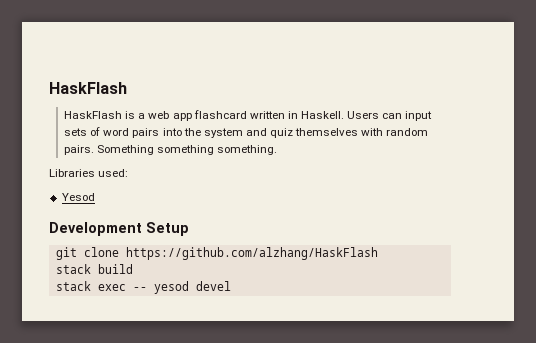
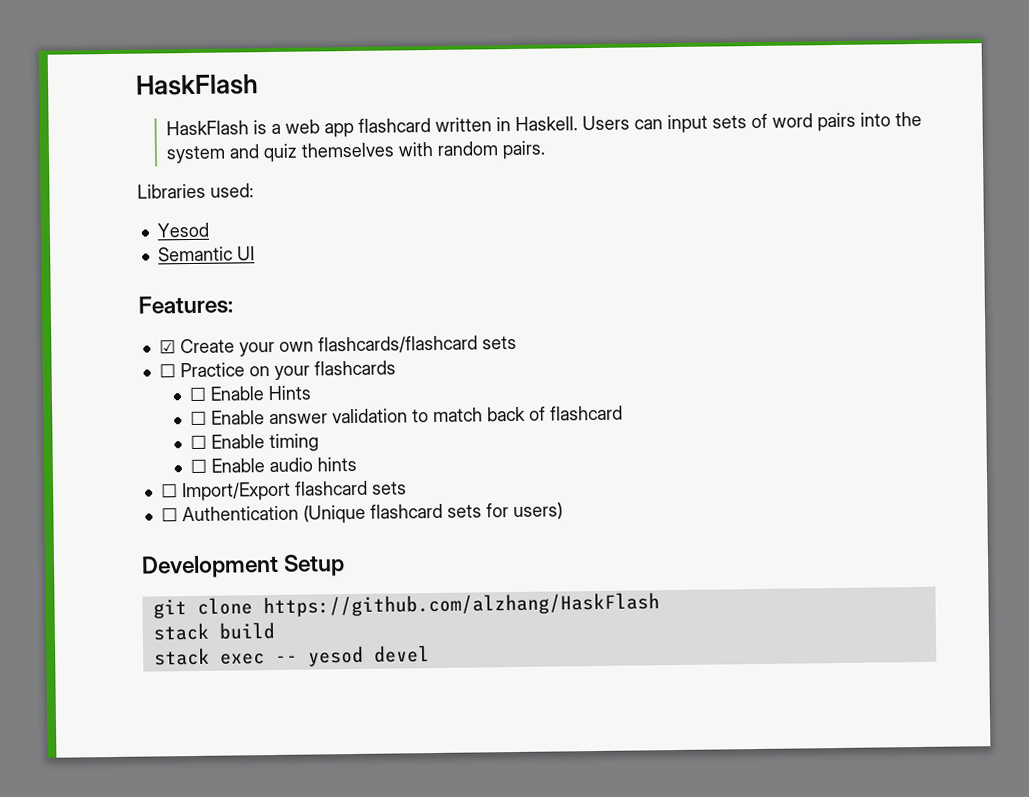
[97,145,278,155] Something something something. -> (547, 150) none
(95, 197) none -> [157,246,255,262] [138,295,233,315] [158,335,517,357] [158,360,396,380] [188,385,311,402] [189,405,623,426] [189,433,319,453] [189,456,357,474] [160,480,407,502] [160,502,563,524] // Semantic UI // Features: // ☑ Create your own flashcards/flashcard sets // ☐ Practice on your flashcards // ☐ Enable Hints // ☐ Enable answer validation to match back of flashcard // ☐ Enable timing // ☐ Enable audio hints // ☐ Import/Export flashcard sets // ☐ Authentication (Unique flashcard sets for users)

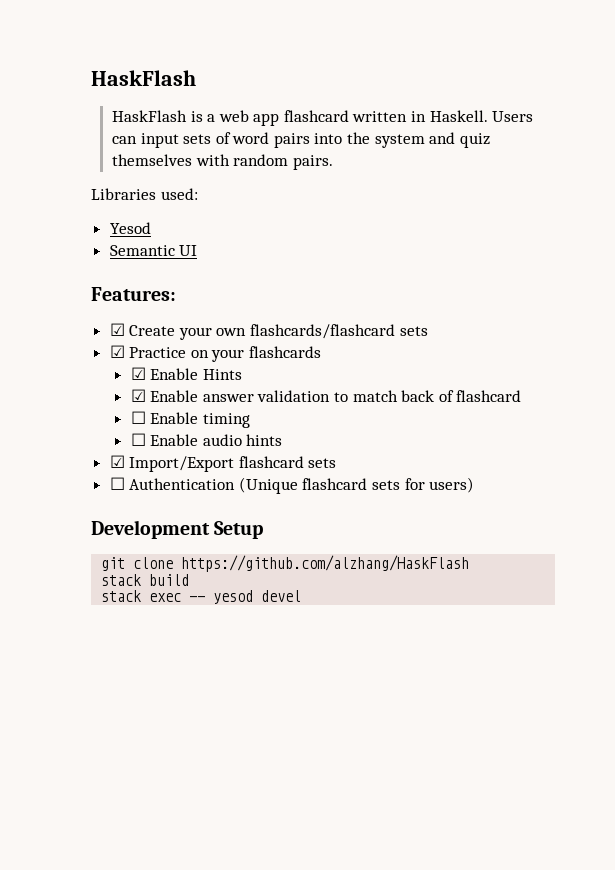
[158,363,176,378] ☐ -> [109,345,125,358] ☑
[188,386,207,402] ☐ -> [130,367,146,380] ☑
[189,410,207,426] ☐ -> [130,389,146,402] ☑
[160,483,178,498] ☐ -> [109,455,125,468] ☑

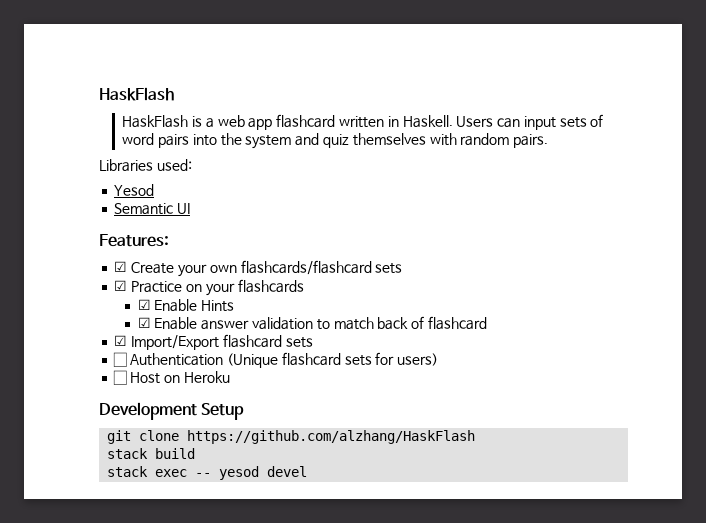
[130,411,250,428] [130,433,283,446] // ☐ Enable timing // ☐ Enable audio hints -> (487, 323) none
(475, 485) none -> [113,370,230,385] // ☐ Host on Heroku

